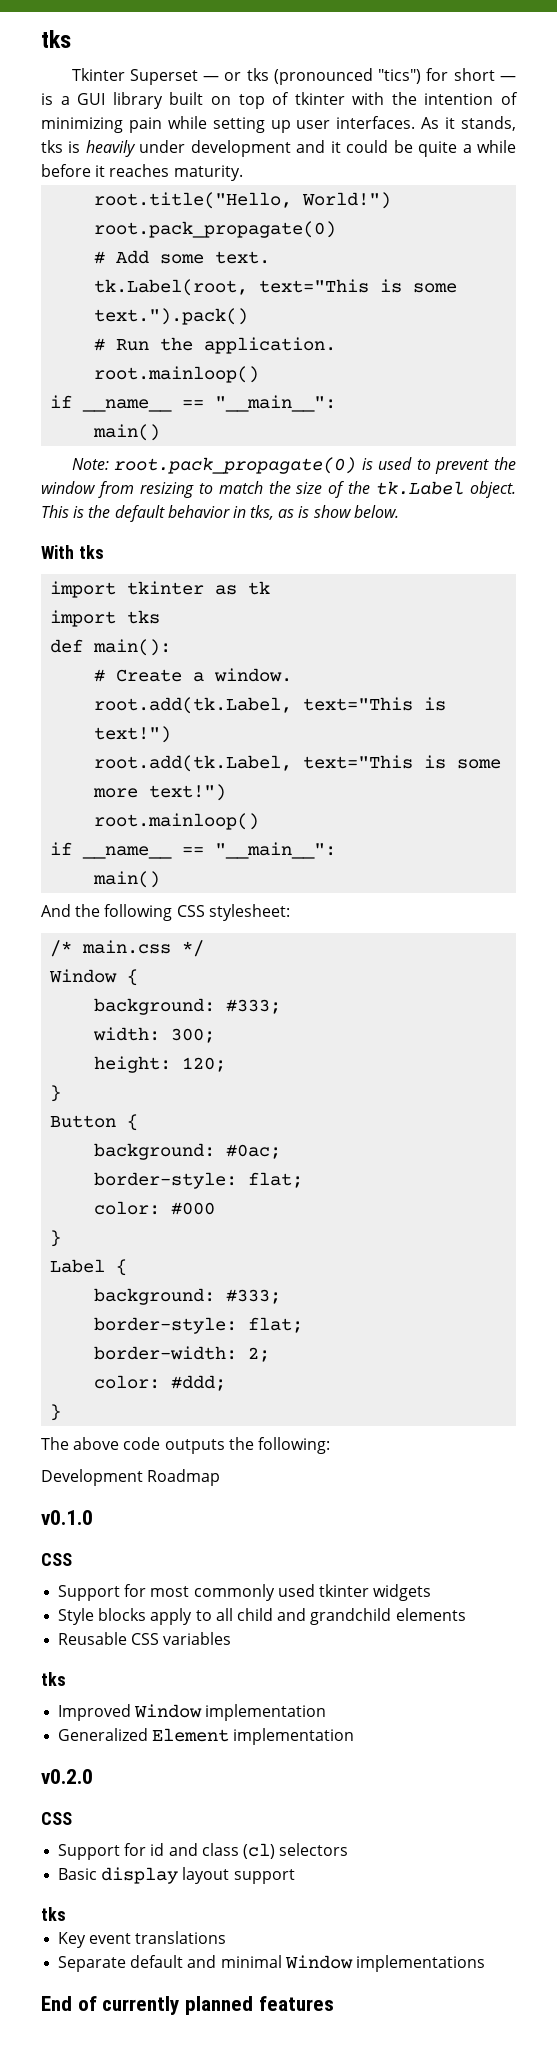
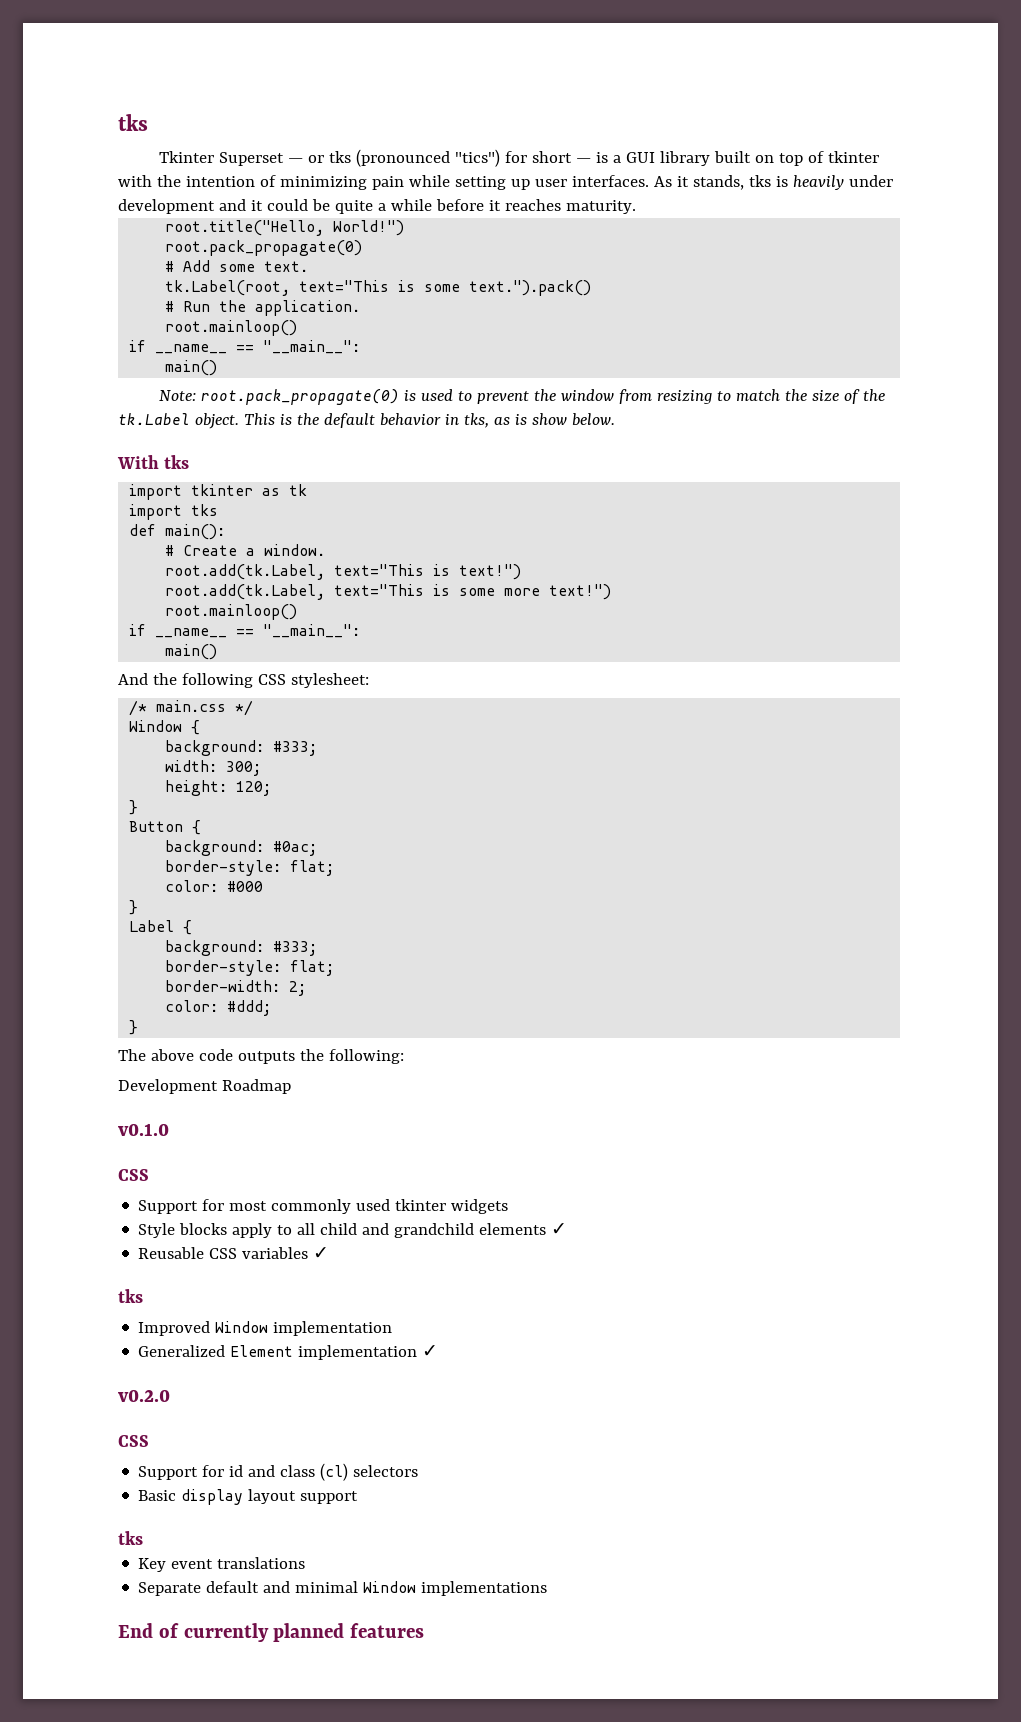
(466, 1614) none -> [551,1223,568,1235] ✓
(232, 1638) none -> [313,1247,330,1259] ✓
(355, 1736) none -> [422,1345,439,1357] ✓

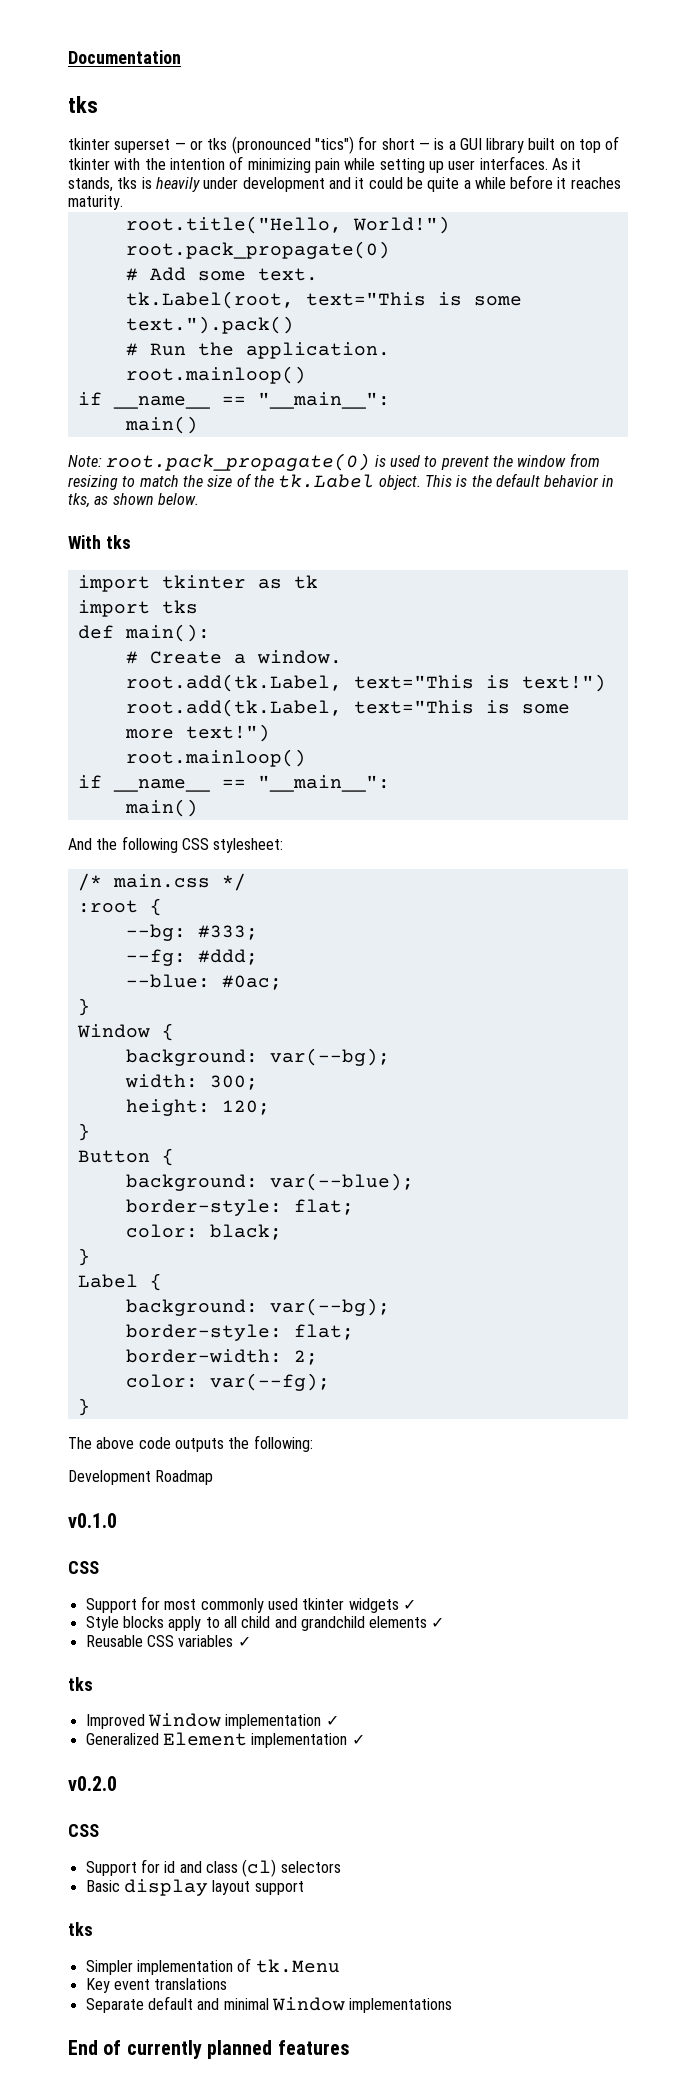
[118,114,148,131] [159,151,285,166] tks // Tkinter Superset -> [68,50,181,64] [68,96,98,113] [68,138,171,153] Documentation // tks // tkinter superset
[514,413,567,425] is show -> [112,493,154,505] shown
(254, 708) none -> [77,898,162,916] [125,924,258,941] [125,949,258,966] [125,974,282,990] [77,998,90,1016] // :root { // --bg: #333; // --fg: #ddd; // --blue: #0ac; // }
[273,741,318,756] #333; -> [269,1048,390,1066] var(--bg);
[273,841,318,856] #0ac; -> [269,1173,414,1191] var(--blue);
[227,881,264,892] #000 -> [209,1224,282,1240] black;
[273,941,318,956] #333; -> [269,1298,390,1316] var(--bg);
[227,1000,272,1016] #ddd; -> [209,1373,330,1391] var(--fg);
(509, 1206) none -> [402,1599,416,1610] ✓
(393, 1328) none -> [325,1715,339,1726] ✓
(143, 1538) none -> [85,1958,340,1975] // Simpler implementation of tk.Menu

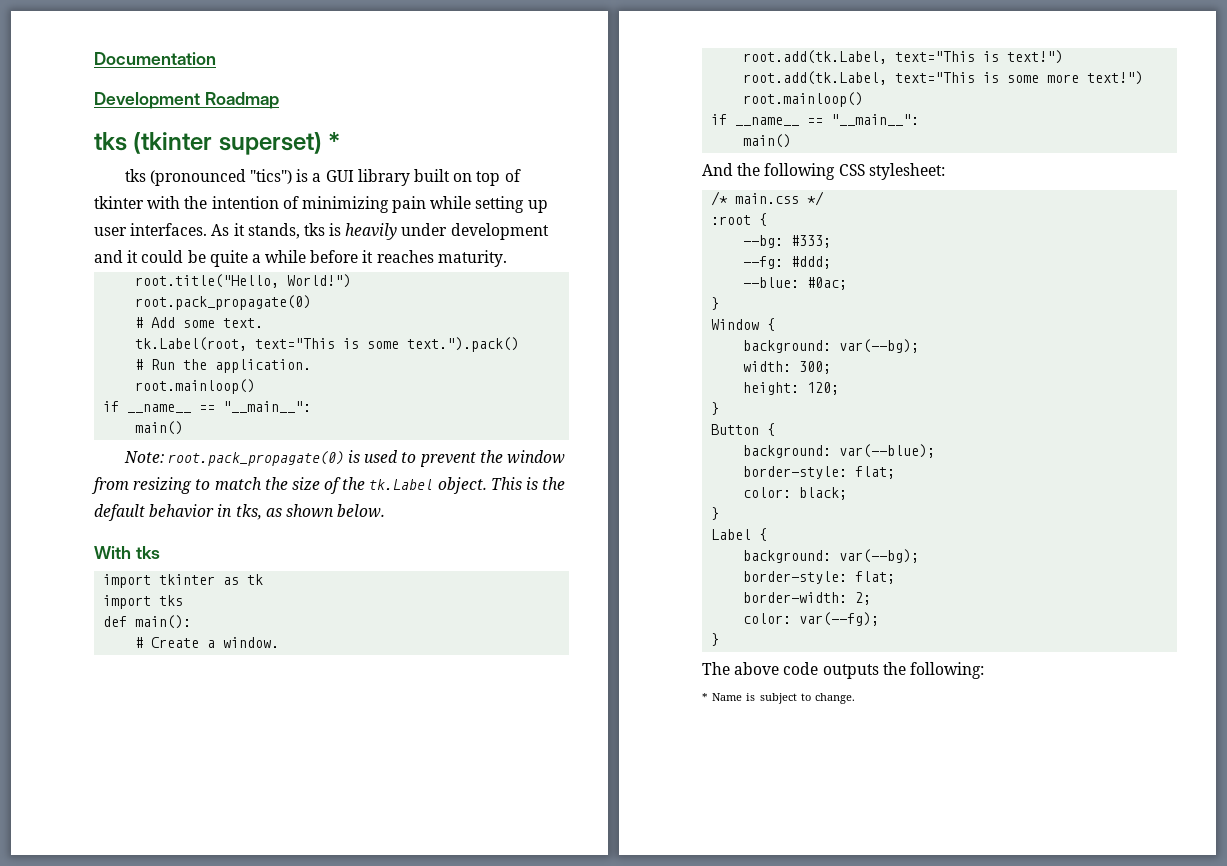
[68,96,98,113] [68,136,430,154] // tks // tkinter superset — or tks (pronounced "tics") for short — -> [94,92,279,109] [94,132,341,155] [124,169,293,186] // Development Roadmap // tks (tkinter superset) * // tks (pronounced "tics")
[68,1470,214,1485] [68,1513,117,1528] [68,1561,99,1574] [85,1596,416,1613] [85,1616,445,1631] [85,1635,251,1647] [68,1677,93,1691] [85,1713,339,1729] [85,1732,365,1748] [68,1776,117,1791] [68,1824,99,1837] [85,1859,341,1877] [85,1879,304,1896] [68,1922,93,1936] [85,1958,340,1975] [85,1978,228,1993] [85,1996,453,2013] [68,2040,350,2059] Development Roadmap // v0.1.0 // CSS // Support for most commonly used tkinter widgets ✓ // Style blocks apply to all child and grandchild elements ✓ // Reusable CSS variables ✓ // tks // Improved Window implementation ✓ // Generalized Element implementation ✓ // v0.2.0 // CSS // Support for id and class (cl) selectors // Basic display layout support // tks // Simpler implementation of tk.Menu // Key event translations // Separate default and minimal Window implementations // End of currently planned features -> [702,693,855,704] * Name is subject to change.

